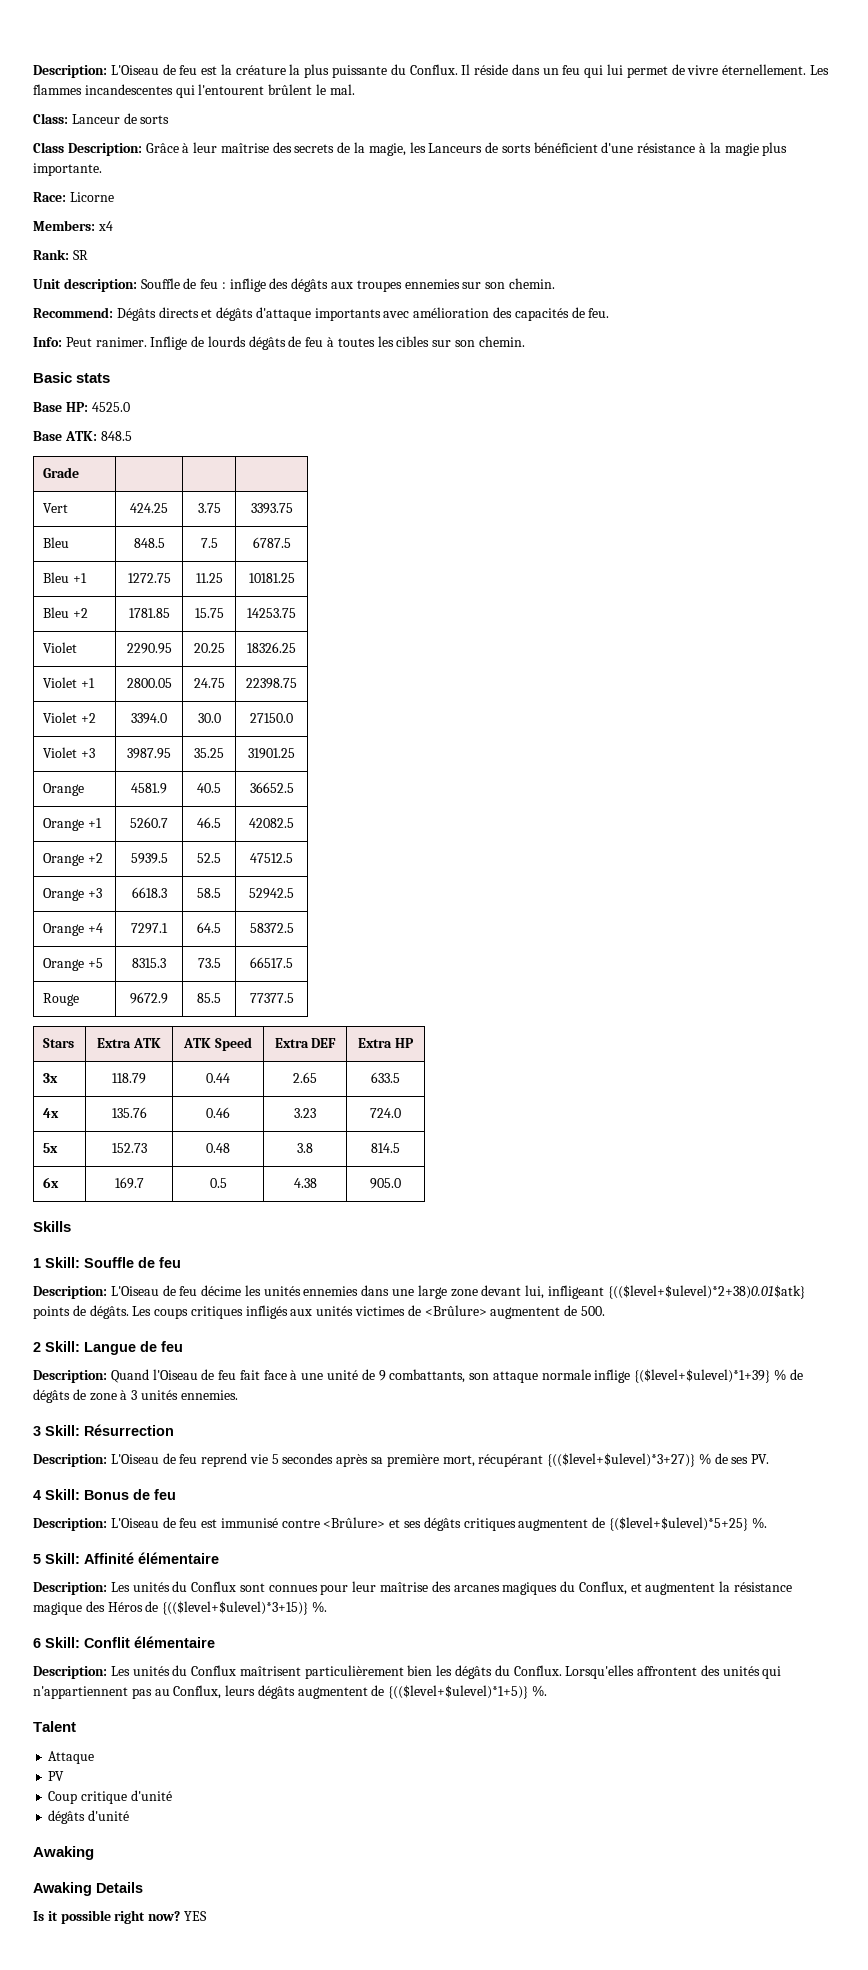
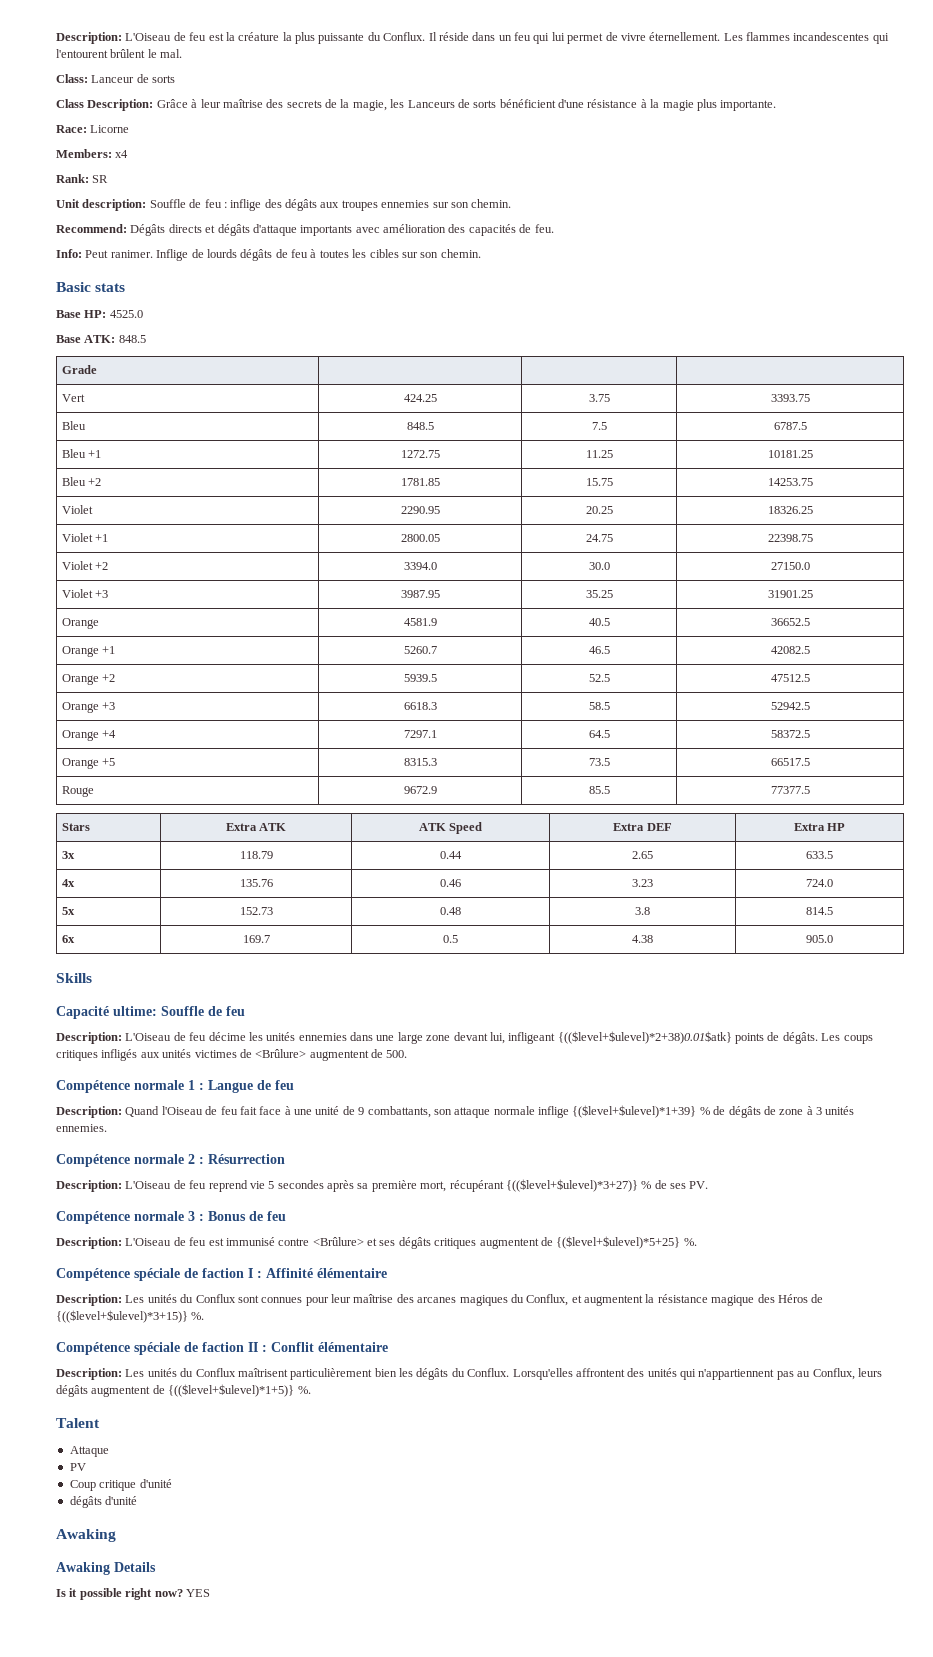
[33,1257,80,1268] 1 Skill: -> [56,1006,157,1019] Capacité ultime:
[33,1341,80,1352] 2 Skill: -> [56,1080,204,1093] Compétence normale 1 :
[33,1425,80,1436] 3 Skill: -> [56,1154,204,1167] Compétence normale 2 :
[33,1489,80,1500] 4 Skill: -> [56,1211,204,1224] Compétence normale 3 :
[33,1553,80,1564] 5 Skill: -> [56,1268,262,1281] Compétence spéciale de faction I :
[33,1637,80,1648] 6 Skill: -> [56,1342,267,1355] Compétence spéciale de faction II :

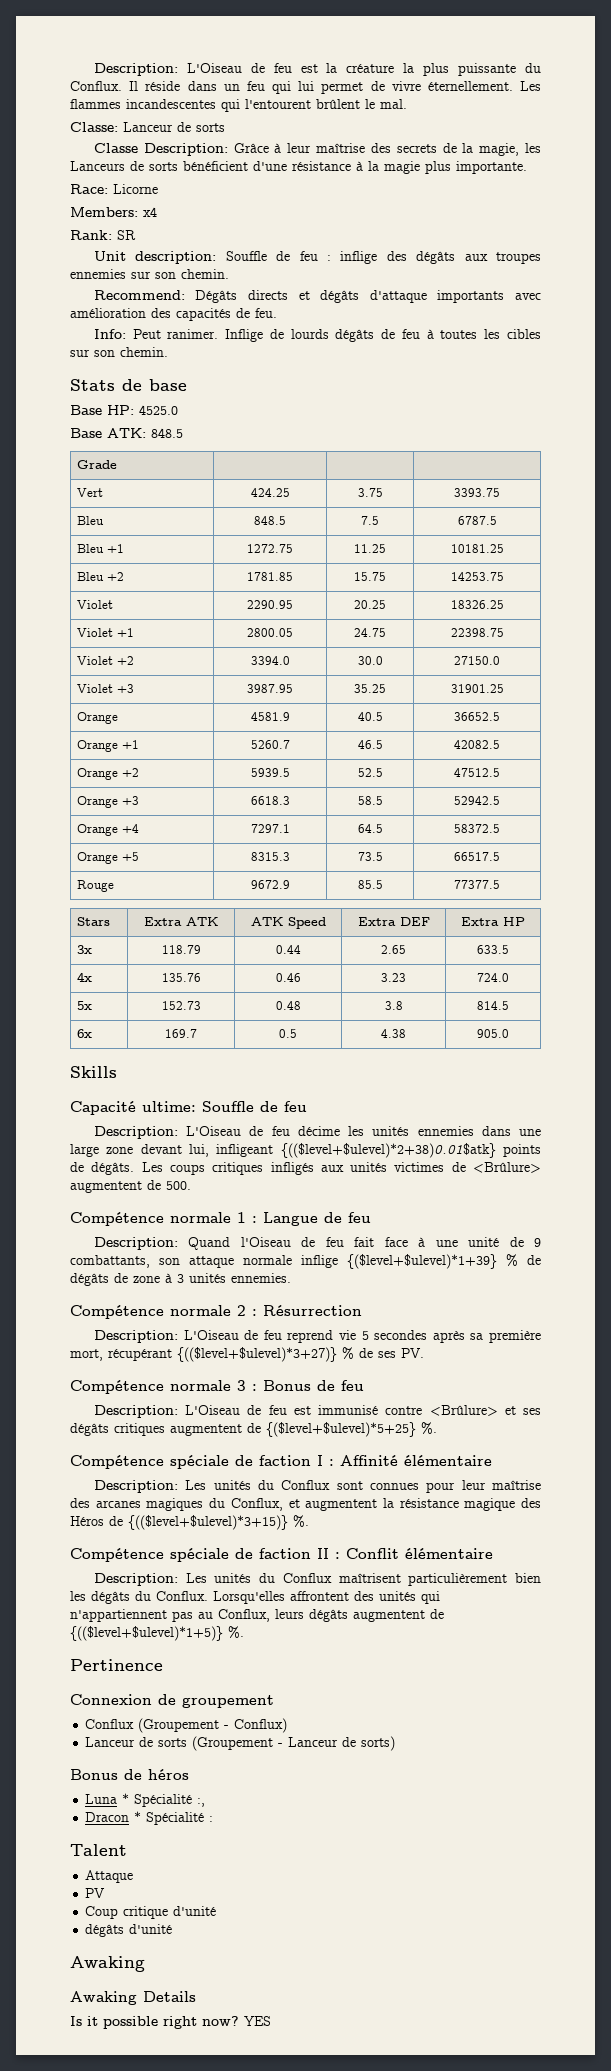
[56,74,88,83] Class: -> [70,122,118,132] Classe:
[56,99,84,108] Class -> [93,143,138,153] Classe
[56,282,126,292] Basic stats -> [70,379,187,391] Stats de base
(311, 1390) none -> [70,1659,163,1671] [70,1694,274,1708] [85,1718,288,1733] [85,1736,396,1751] [70,1769,189,1780] [85,1793,206,1807] [85,1811,214,1825] // Pertinence // Connexion de groupement // Conflux (Groupement - Conflux) // Lanceur de sorts (Groupement - Lanceur de sorts) // Bonus de héros // Luna * Spécialité :, // Dracon * Spécialité :

